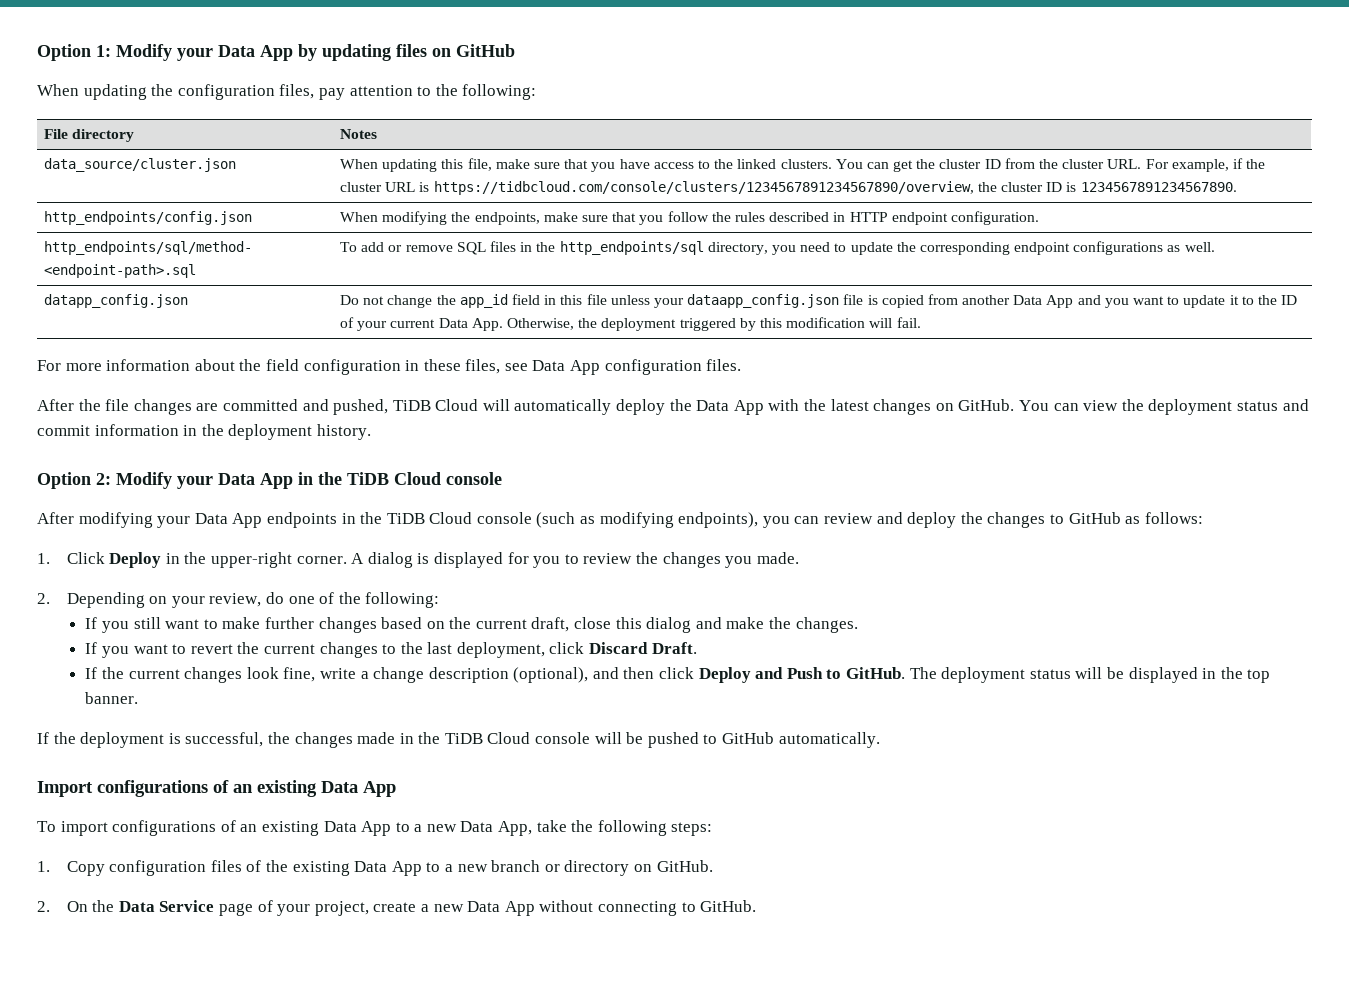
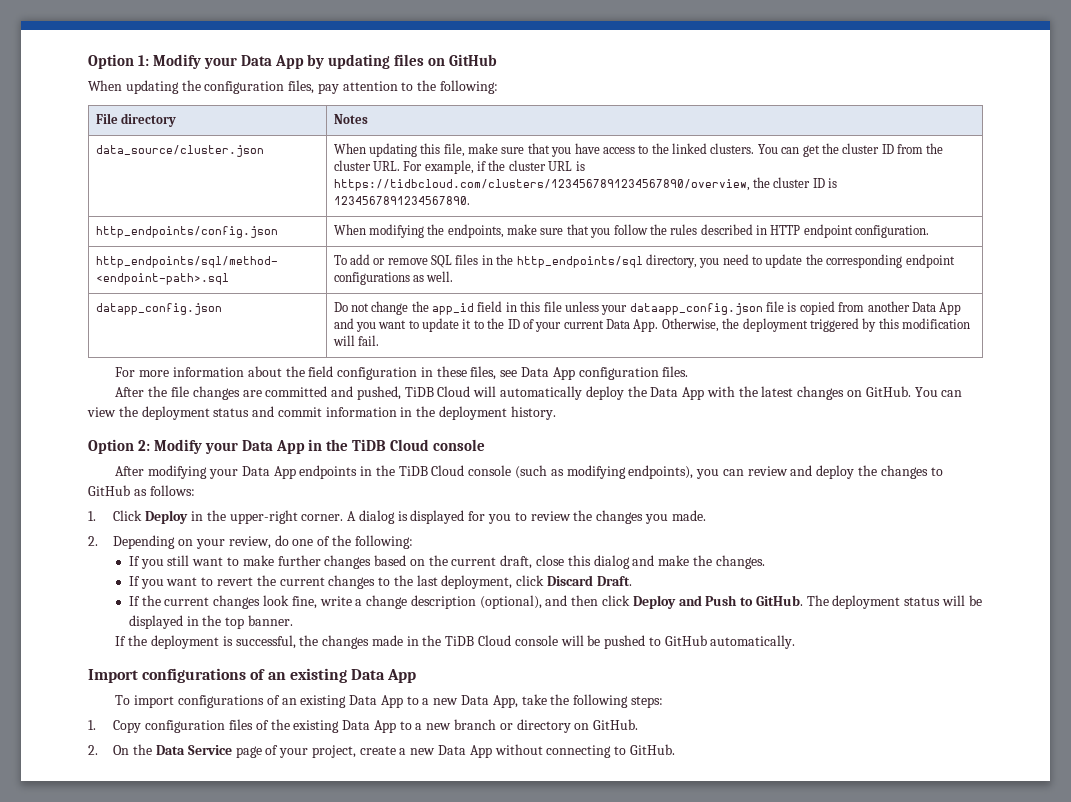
[433,181,974,195] https://tidbcloud.com/console/clusters/1234567891234567890/overview, -> [333,179,750,191] https://tidbcloud.com/clusters/1234567891234567890/overview,

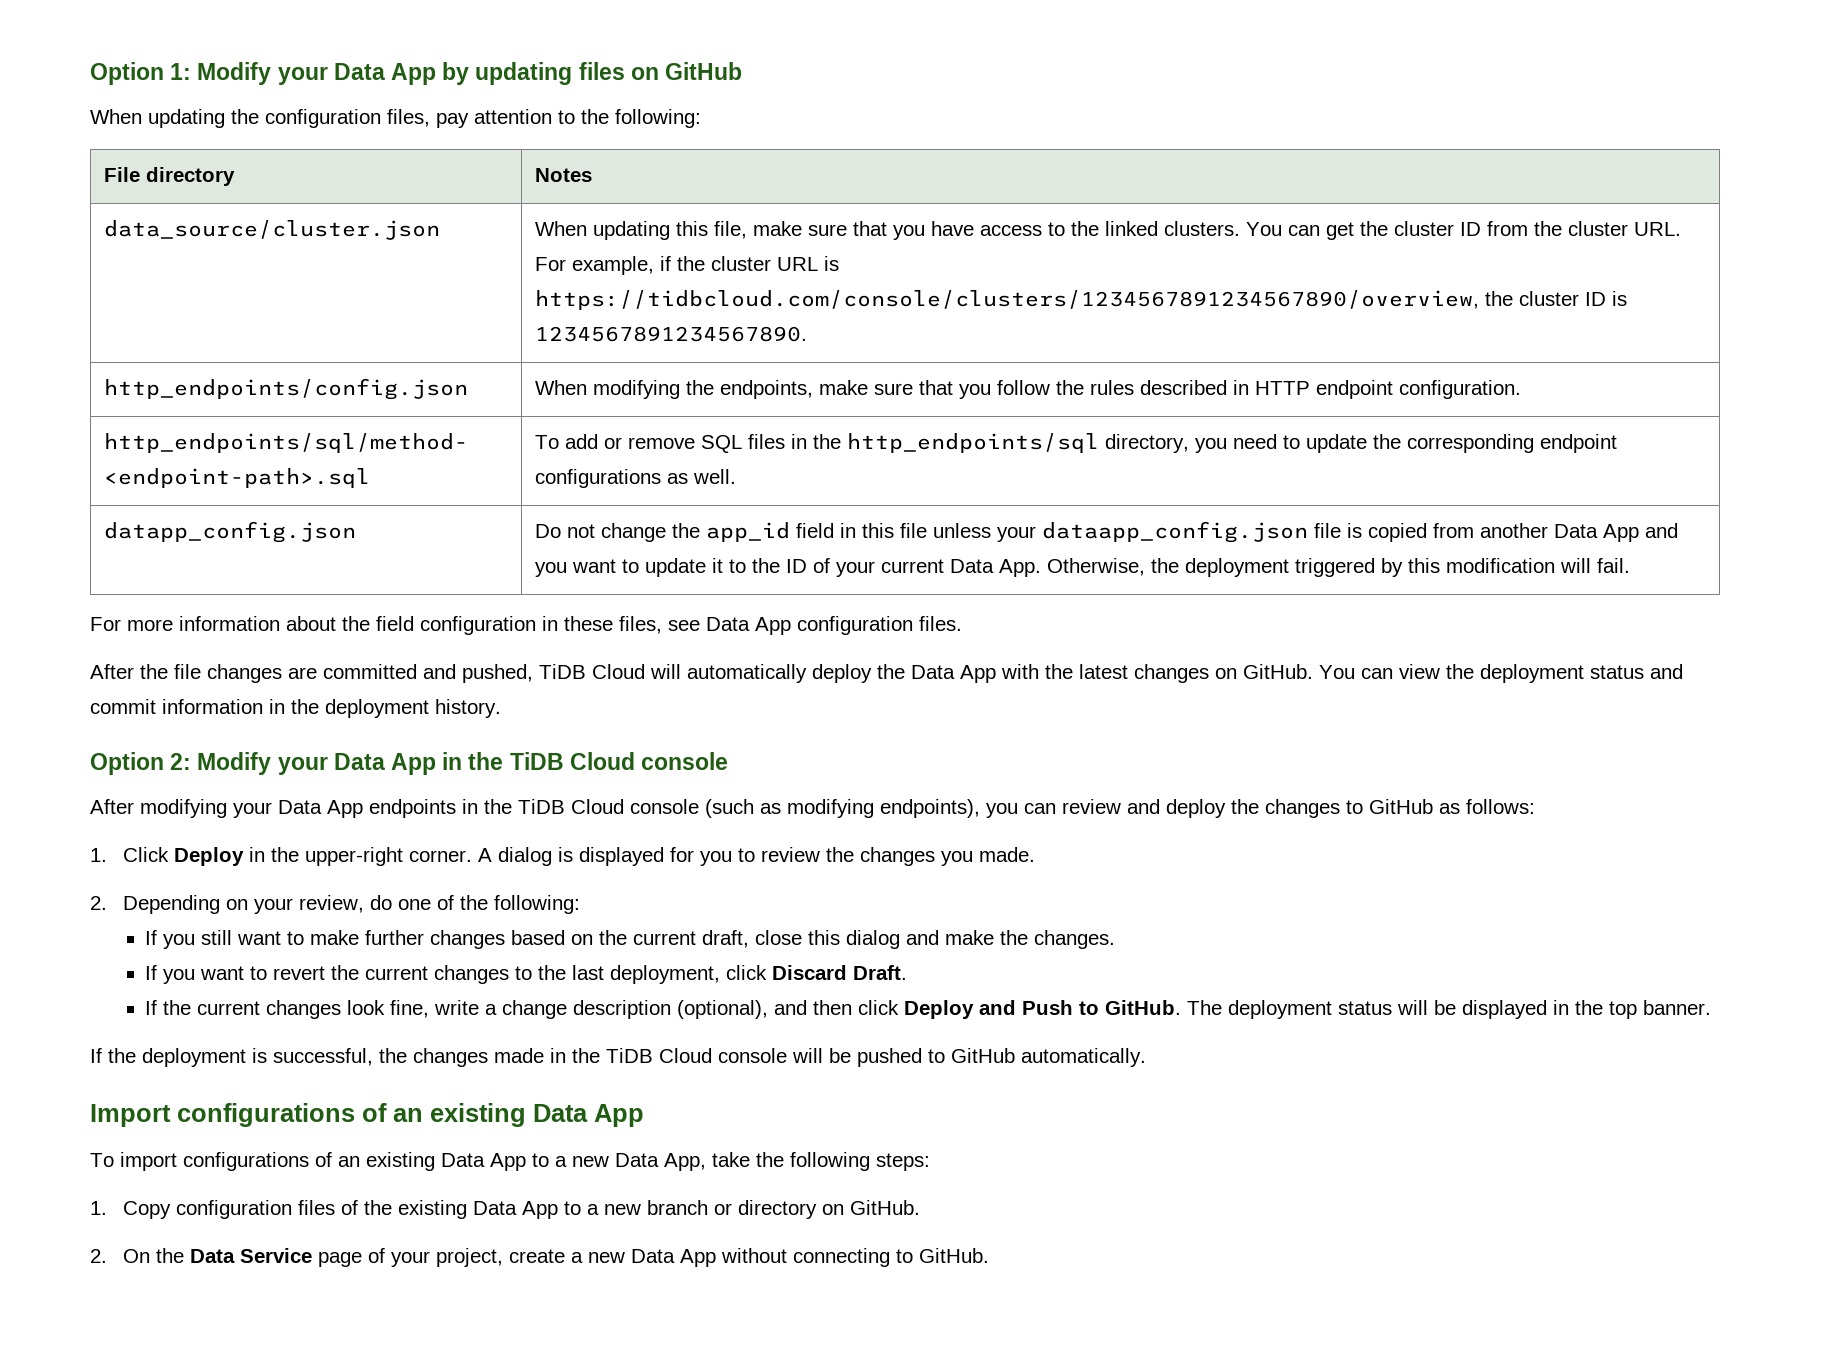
[333,179,750,191] https://tidbcloud.com/clusters/1234567891234567890/overview, -> [535,290,1480,310] https://tidbcloud.com/console/clusters/1234567891234567890/overview,

